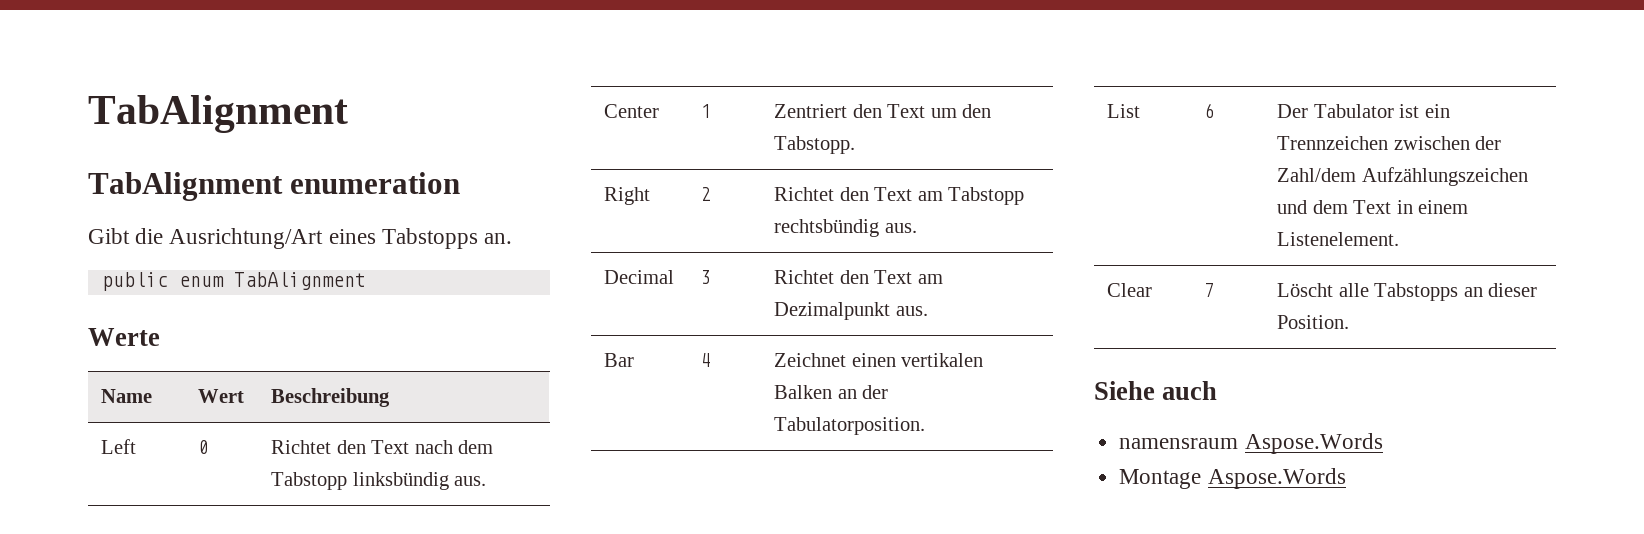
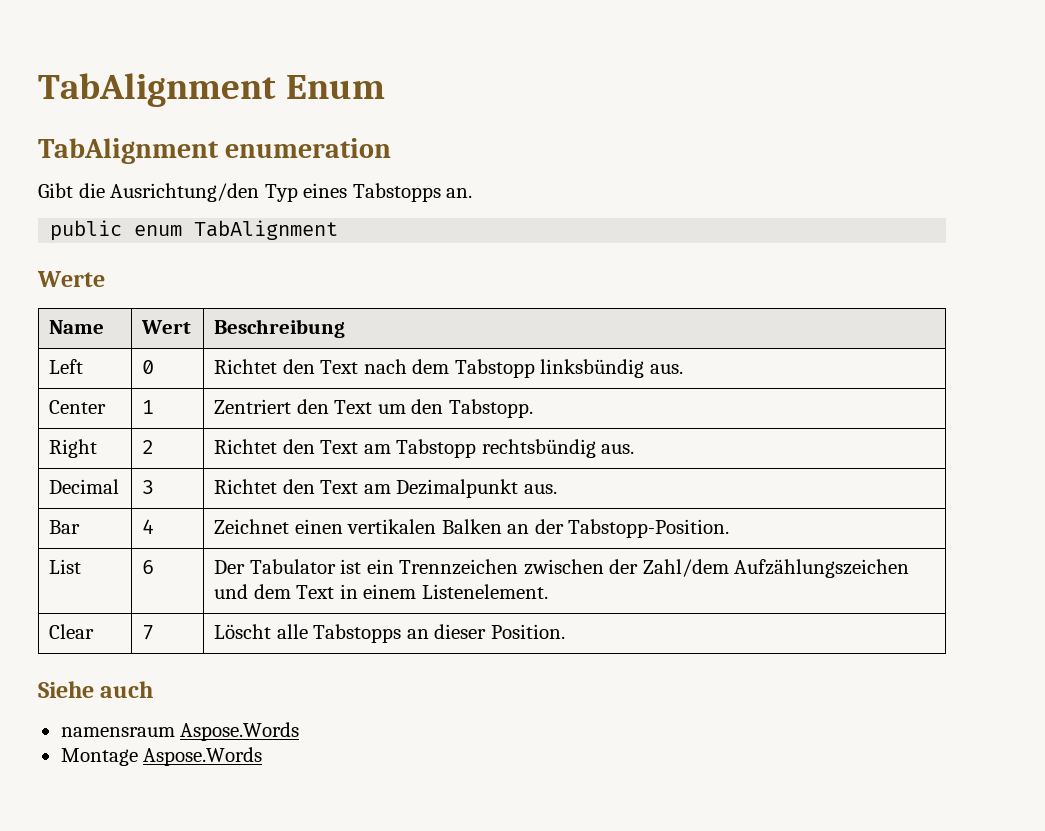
[88,95,348,133] TabAlignment -> [38,73,385,107] TabAlignment Enum
[169,228,324,249] Ausrichtung/Art -> [110,183,298,202] Ausrichtung/den Typ
[774,417,926,435] Tabulatorposition. -> [568,519,730,538] Tabstopp-Position.

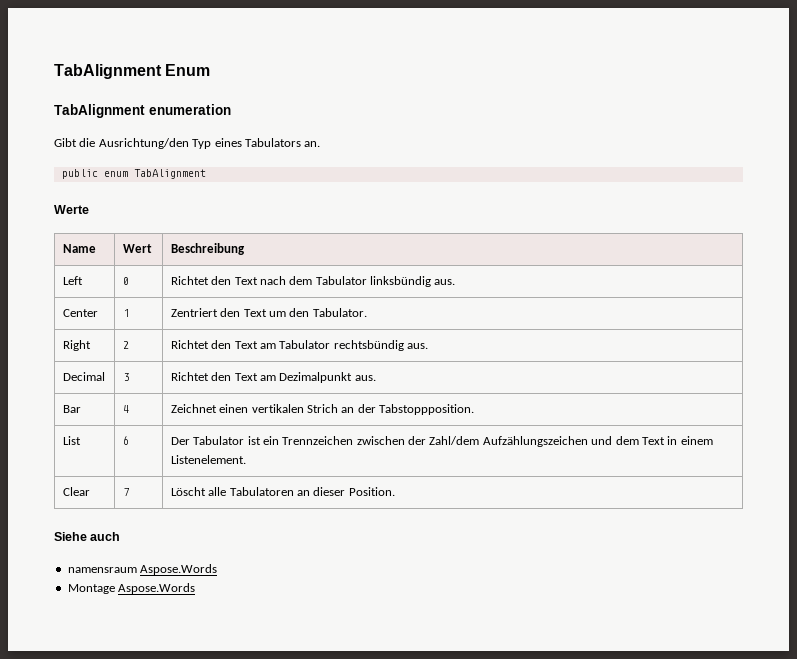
[352,183,441,202] Tabstopps -> [244,138,301,147] Tabulators
[454,359,535,378] Tabstopp -> [315,276,367,285] Tabulator
[448,399,533,418] Tabstopp. -> [312,308,367,317] Tabulator.
[396,439,477,458] Tabstopp -> [279,340,331,349] Tabulator
[441,519,502,534] Balken -> [306,404,338,413] Strich
[568,519,730,538] Tabstopp-Position. -> [379,404,475,415] Tabstoppposition.
[313,624,402,643] Tabstopps -> [229,487,294,496] Tabulatoren

